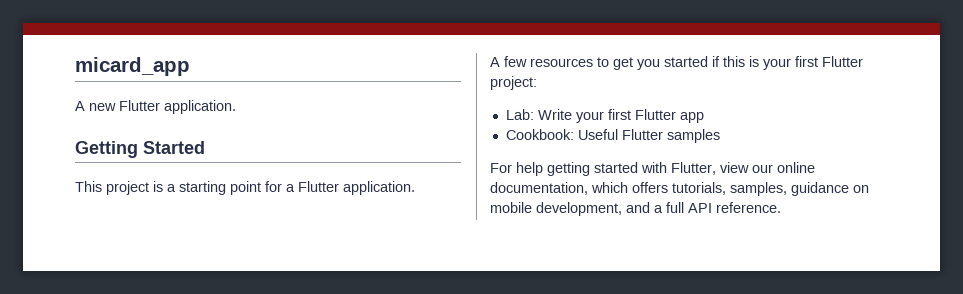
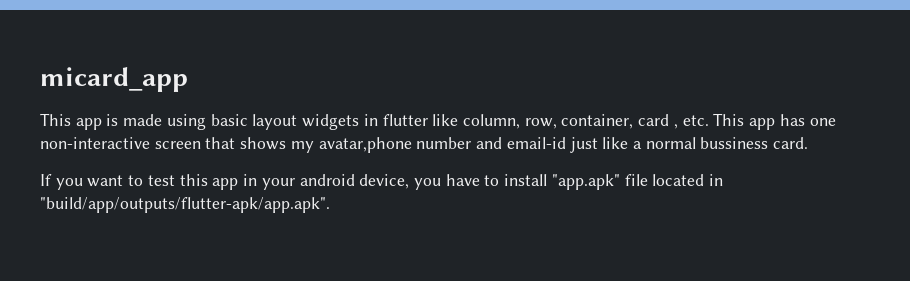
[75,100,236,114] [75,141,205,158] [75,181,415,195] [490,56,863,70] [490,76,537,90] [505,109,704,123] [505,129,720,143] [490,162,815,176] [490,182,869,196] [490,202,781,216] A new Flutter application. // Getting Started // This project is a starting point for a Flutter application. // A few resources to get you started if this is your first Flutter project: // Lab: Write your first Flutter app // Cookbook: Useful Flutter samples // For help getting started with Flutter, view our online documentation, which offers tutorials, samples, guidance on mobile development, and a full API reference. -> [40,113,836,130] [40,137,809,153] [40,174,724,190] [40,197,330,213] This app is made using basic layout widgets in flutter like column, row, container, card , etc. This app has one non-interactive screen that shows my avatar,phone number and email-id just like a normal bussiness card. // If you want to test this app in your android device, you have to install "app.apk" file located in "build/app/outputs/flutter-apk/app.apk".

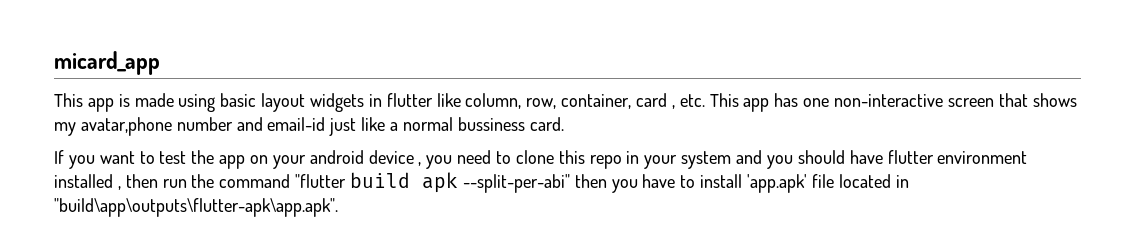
[179,174,410,190] this app in your android device, -> [191,150,1028,169] [54,172,607,193] the app on your android device , you need to clone this repo in your system and you should have flutter environment installed , then run the command "flutter build apk --split-per-abi" then
[551,174,620,190] "app.apk" -> [747,174,808,193] 'app.apk'
[40,197,330,213] "build/app/outputs/flutter-apk/app.apk". -> [54,198,338,217] "build\app\outputs\flutter-apk\app.apk".

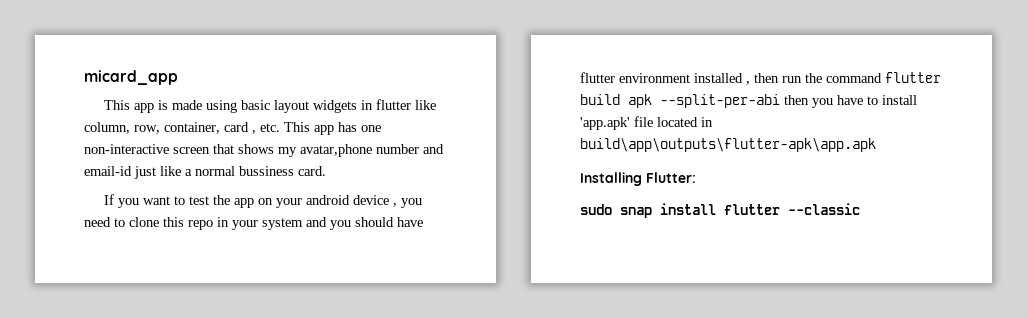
[295,174,347,188] "flutter -> [885,72,941,83] flutter
[462,174,570,193] --split-per-abi" -> [660,94,780,108] --split-per-abi
[54,198,338,217] "build\app\outputs\flutter-apk\app.apk". -> [580,138,876,152] [580,172,696,186] [580,203,860,218] build\app\outputs\flutter-apk\app.apk // Installing Flutter: // sudo snap install flutter --classic

